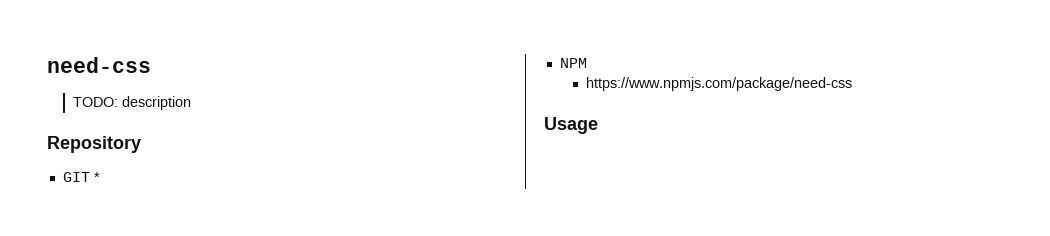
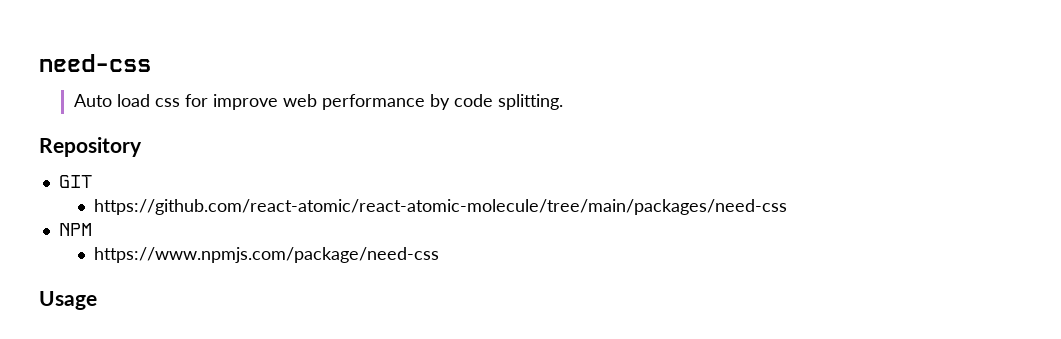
[73,96,192,110] TODO: description -> [74,94,564,110] Auto load css for improve web performance by code splitting.
[93,172,100,182] * -> [93,199,787,215] // https://github.com/react-atomic/react-atomic-molecule/tree/main/packages/need-css

